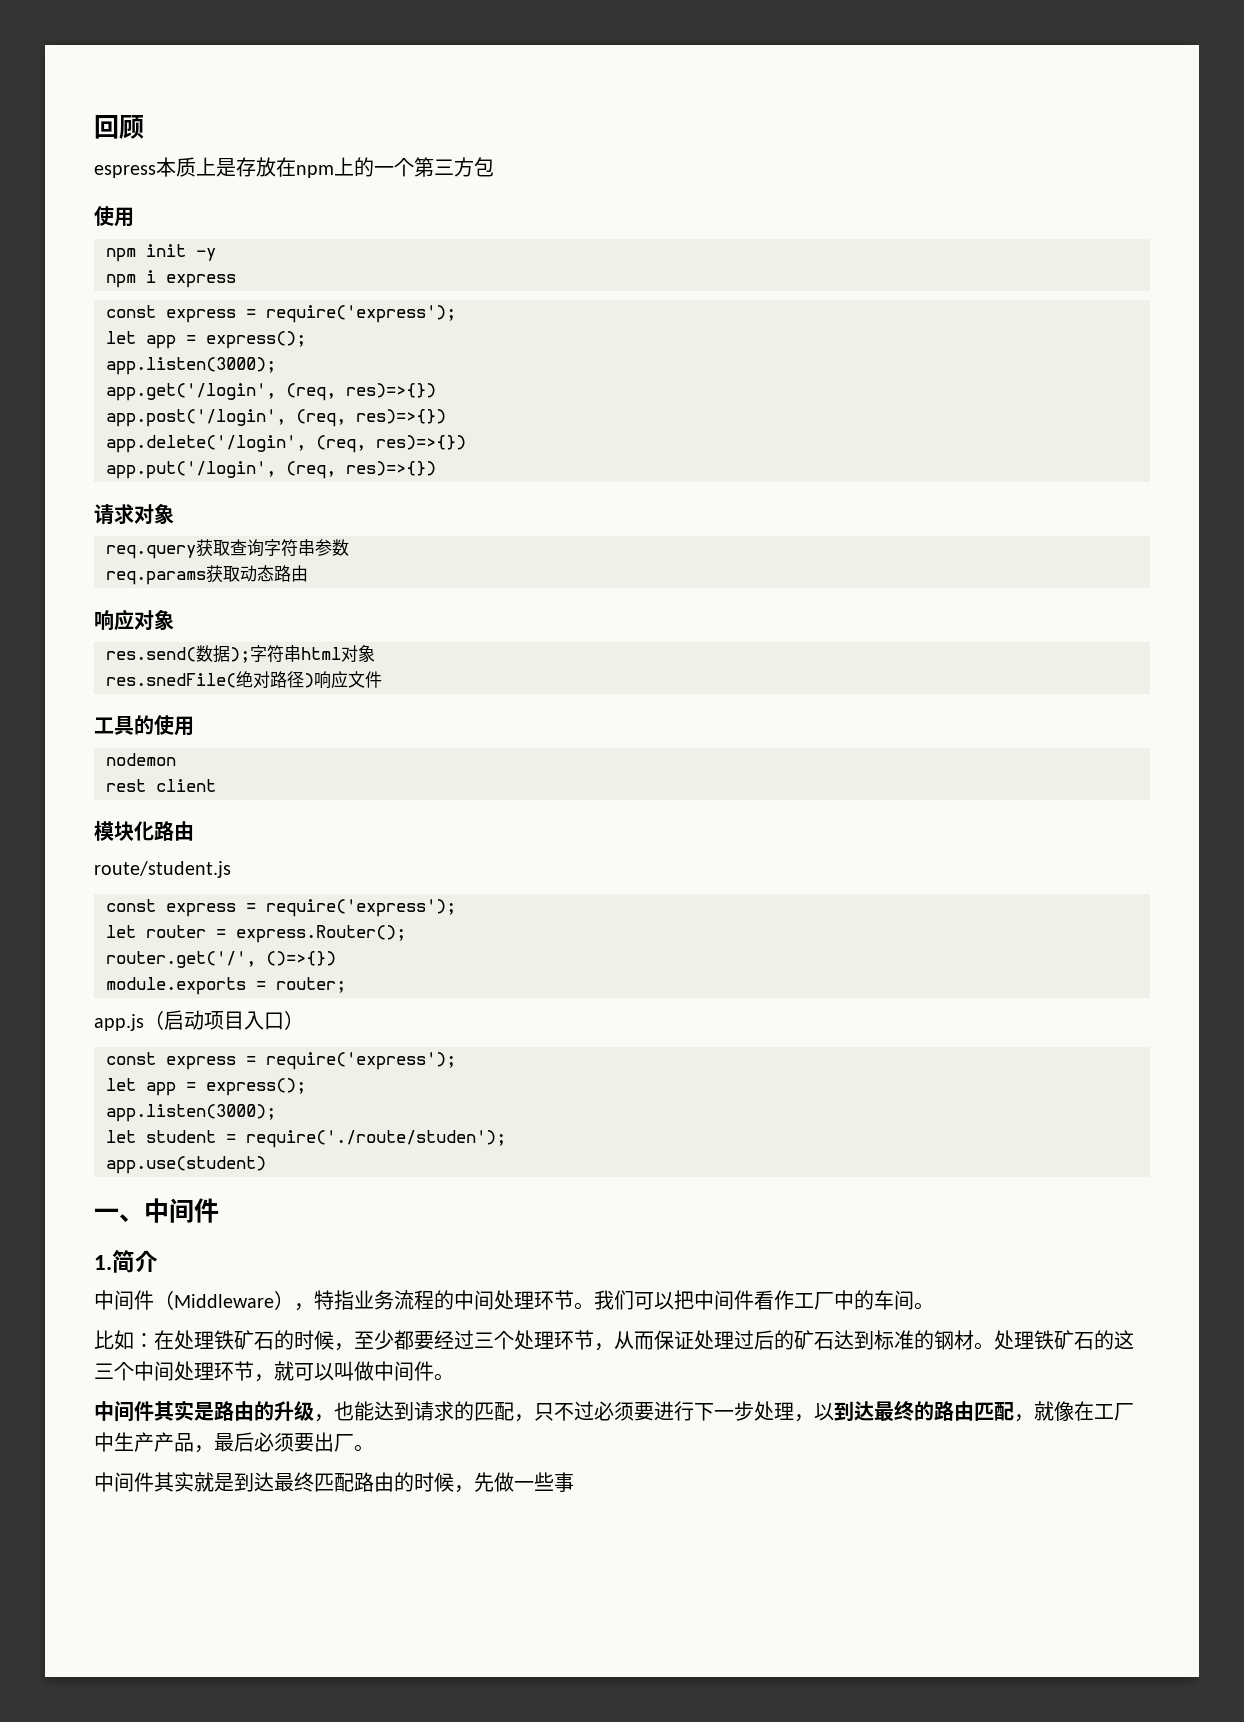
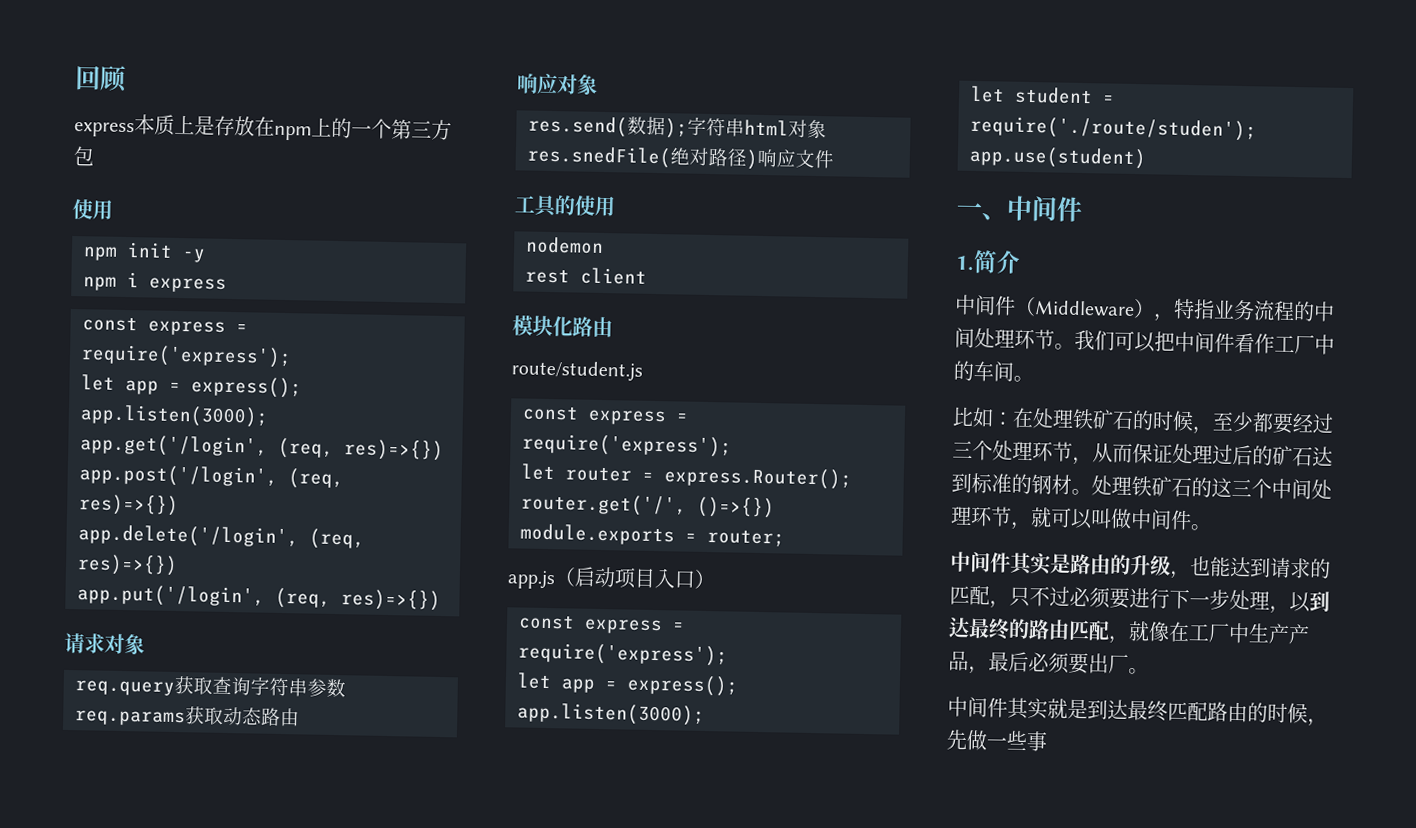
[94,165,156,178] espress -> [74,122,135,138] express

